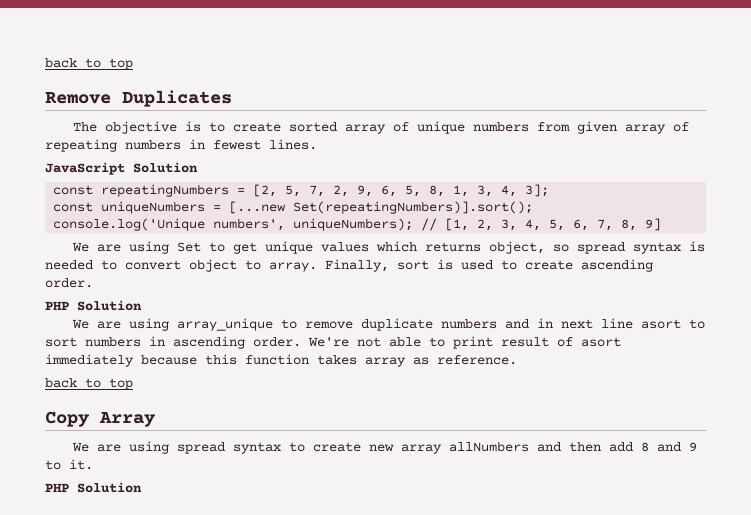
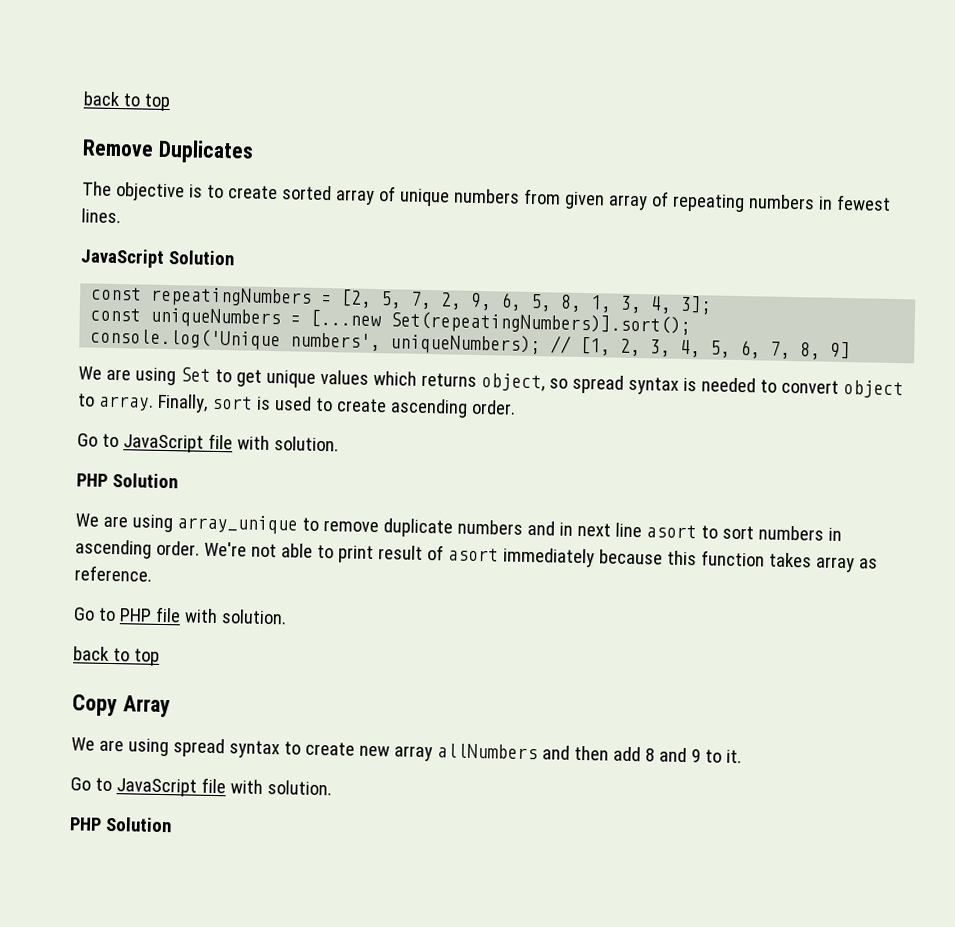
(93, 283) none -> [77,433,339,453] // Go to JavaScript file with solution.
(517, 360) none -> [73,606,287,625] // Go to PHP file with solution.
(93, 464) none -> [70,777,332,797] // Go to JavaScript file with solution.

